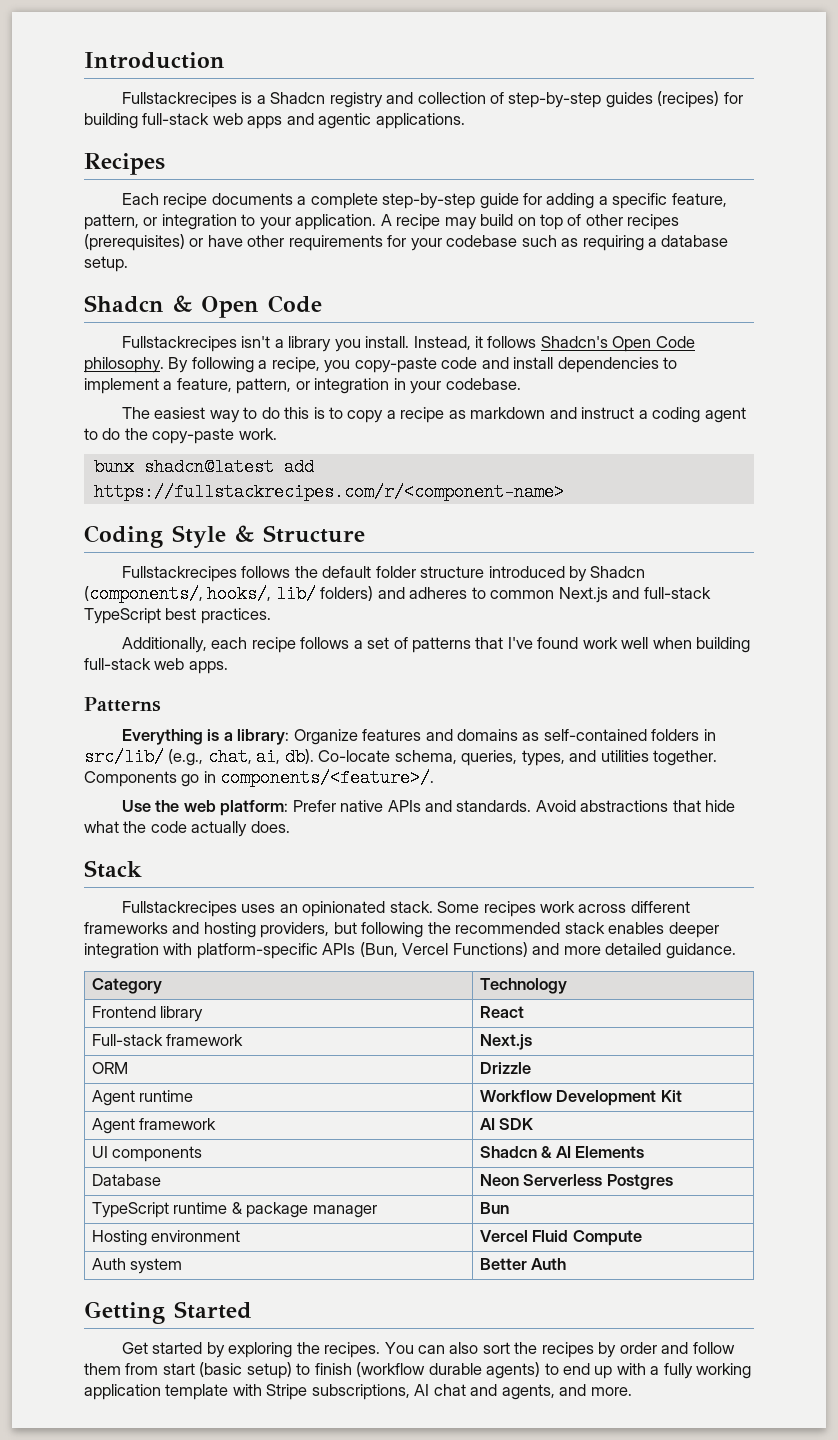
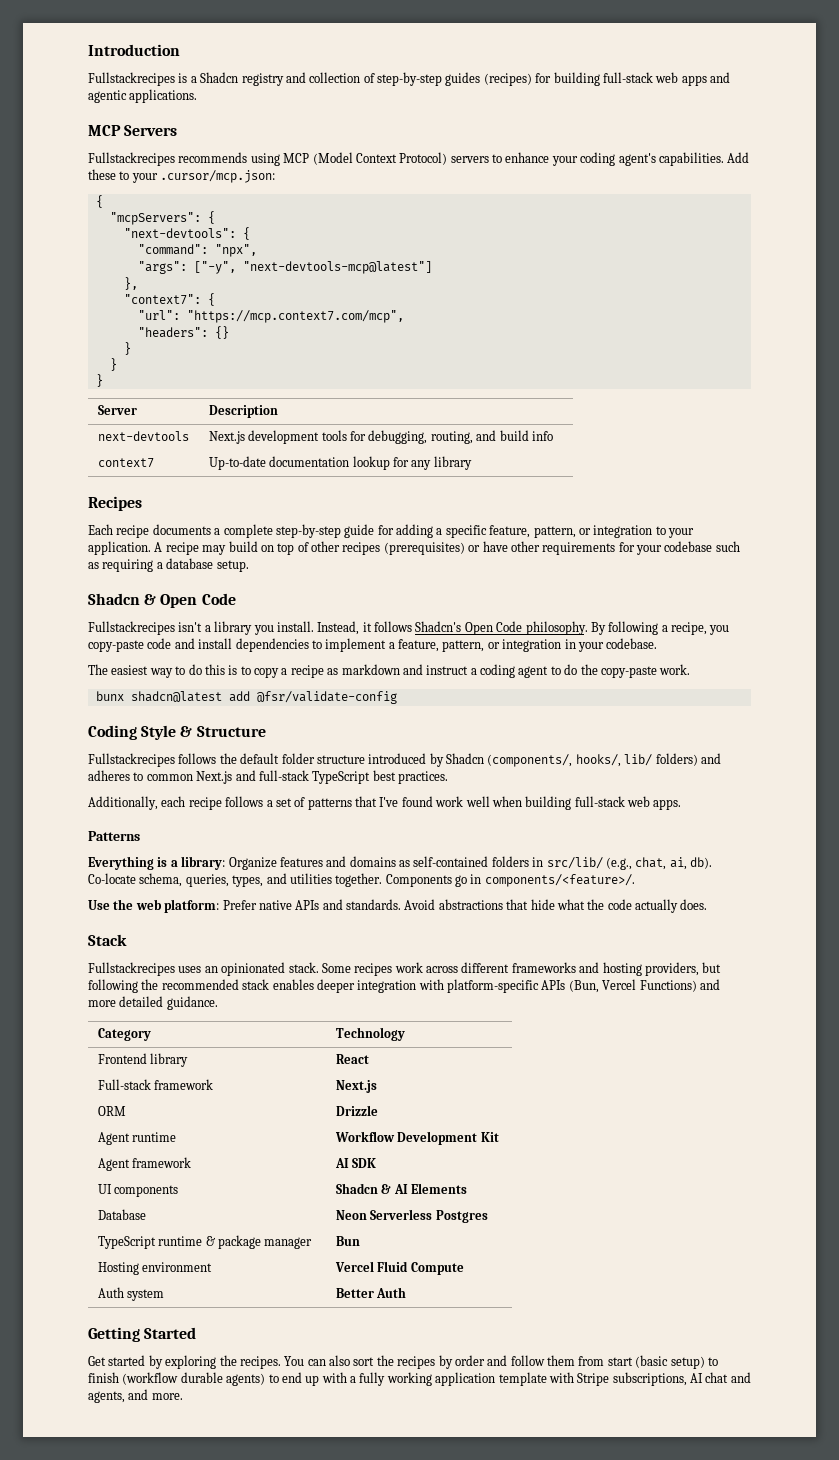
(465, 121) none -> [88,125,178,136] [88,152,750,166] [88,169,276,183] [95,195,103,208] [109,211,215,225] [123,227,250,240] [137,244,257,257] [137,261,432,274] [123,277,138,290] [123,293,215,306] [137,310,404,323] [137,326,229,339] [123,342,131,355] [109,358,117,371] [95,374,103,387] [97,405,137,415] [208,405,278,418] [97,431,189,441] [208,430,553,444] [97,458,154,468] [208,456,472,470] // MCP Servers // Fullstackrecipes recommends using MCP (Model Context Protocol) servers to enhance your coding agent's capabilities. Add these to your .cursor/mcp.json: // { // "mcpServers": { // "next-devtools": { // "command": "npx", // "args": ["-y", "next-devtools-mcp@latest"] // }, // "context7": { // "url": "https://mcp.context7.com/mcp", // "headers": {} // } // } // } // Server | Description // next-devtools | Next.js development tools for debugging, routing, and build info // context7 | Up-to-date documentation lookup for any library
[93,483,564,501] https://fullstackrecipes.com/r/<component-name> -> [256,691,397,704] @fsr/validate-config

